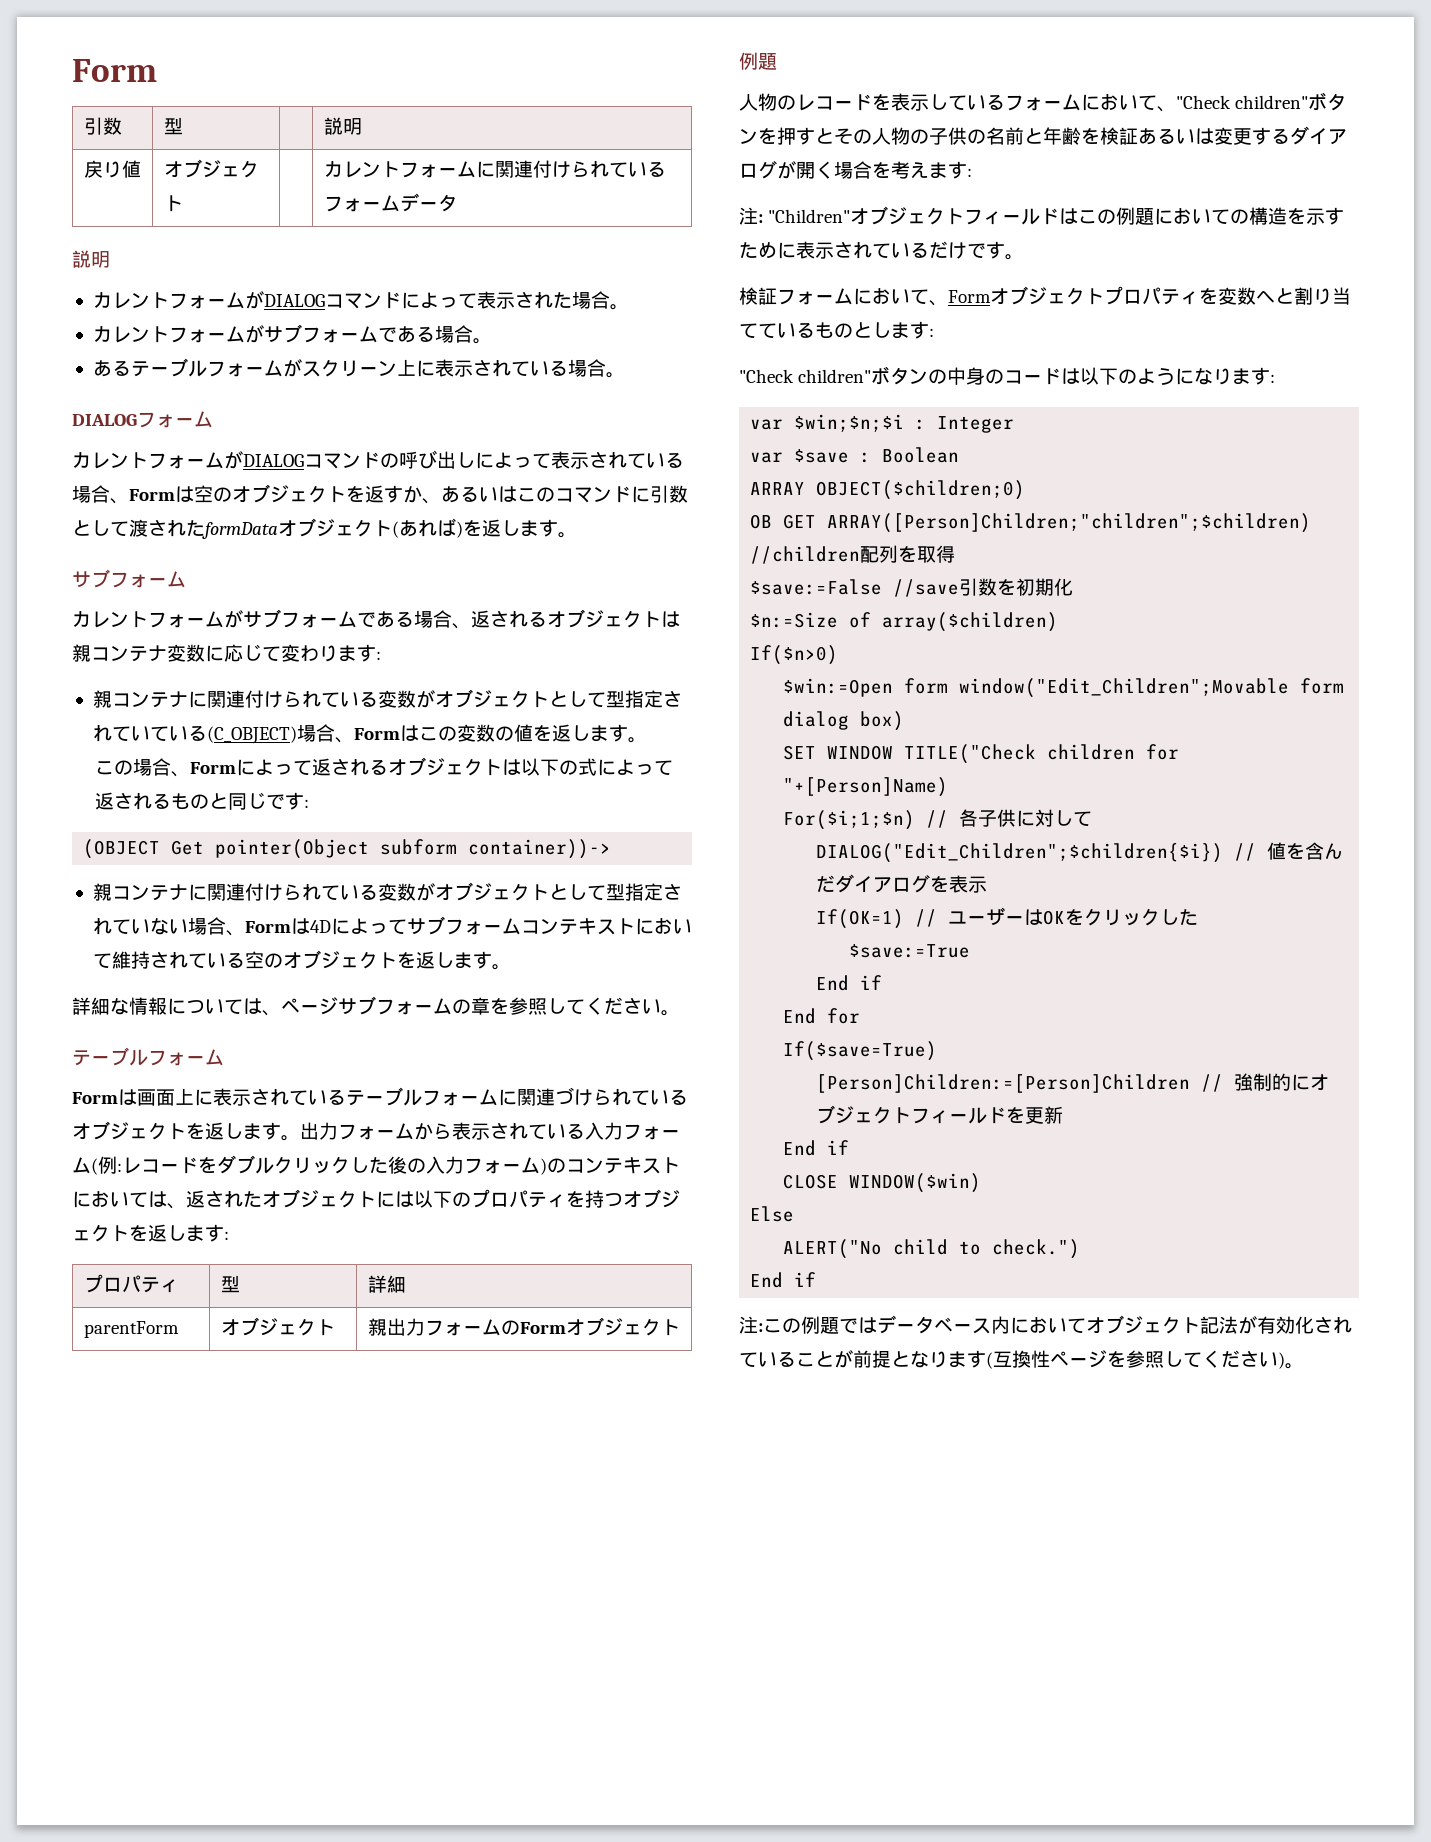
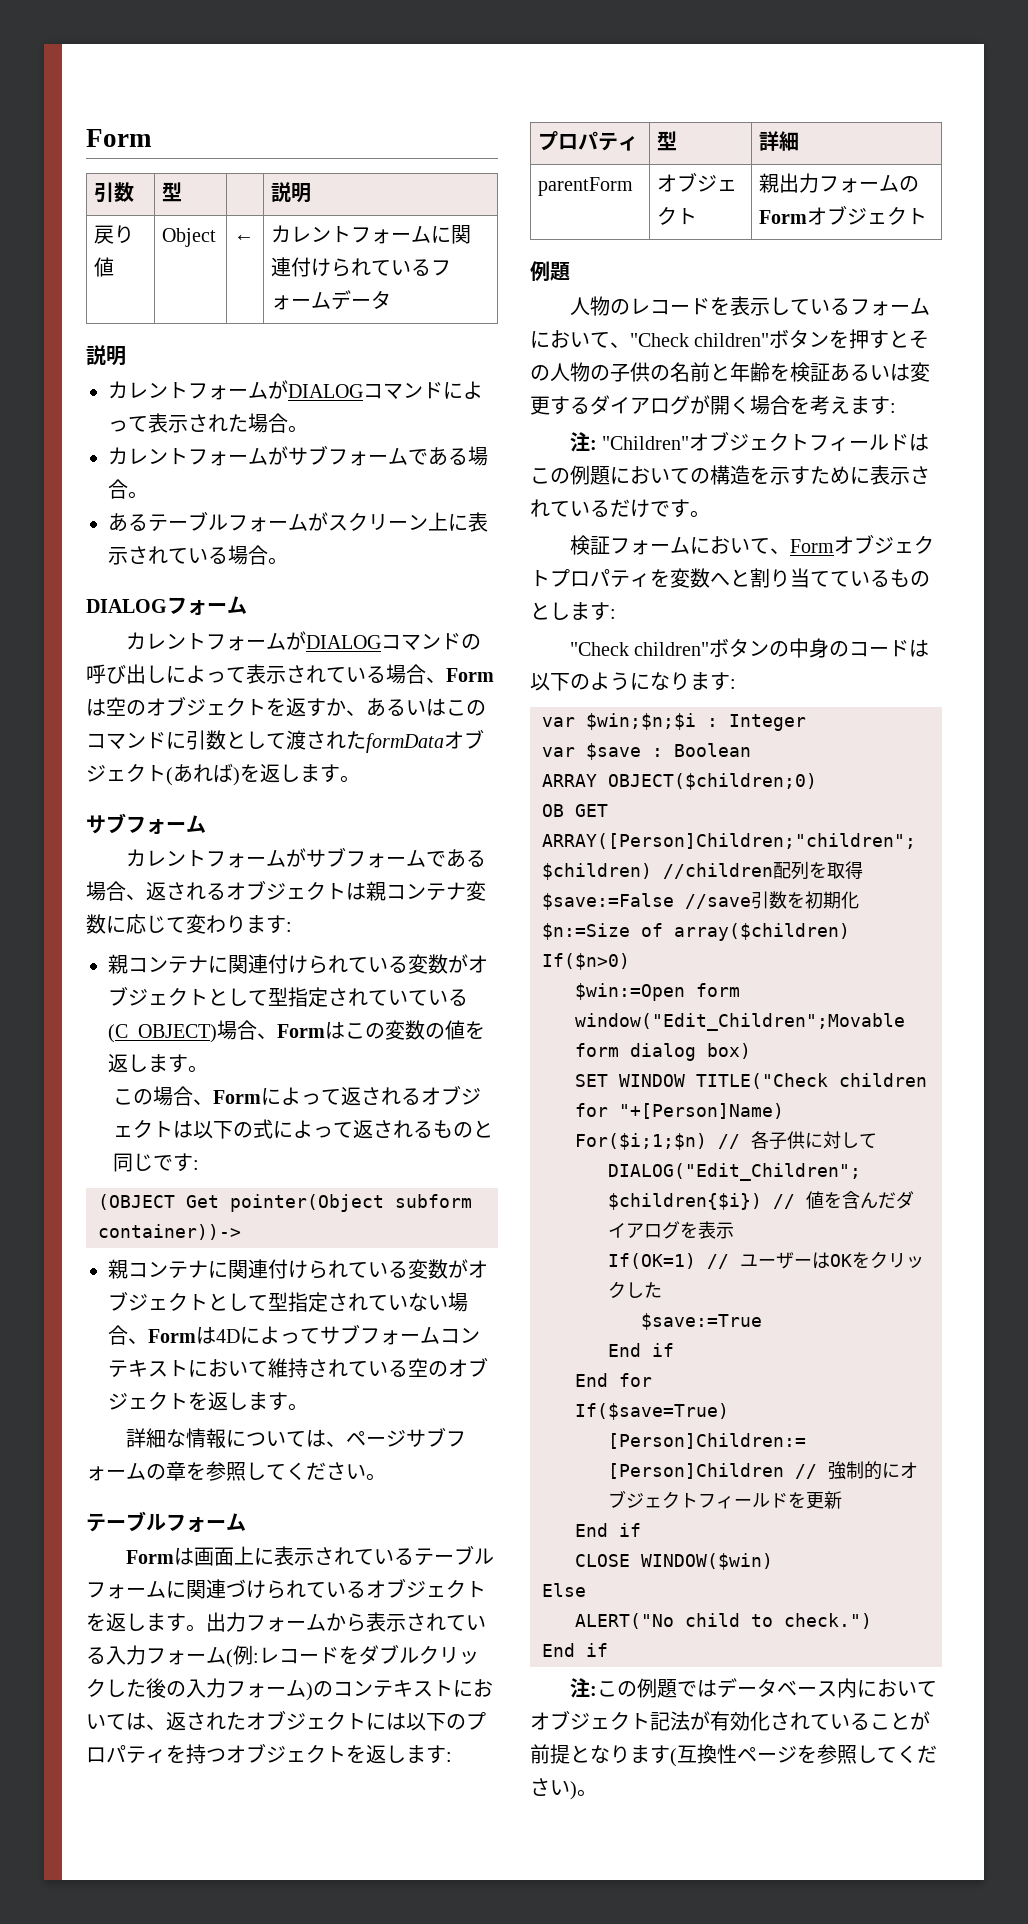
[163,159,259,178] [163,195,183,212] オブジェクト | -> [162,228,217,247] [234,234,255,242] Object | ←

